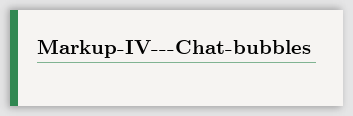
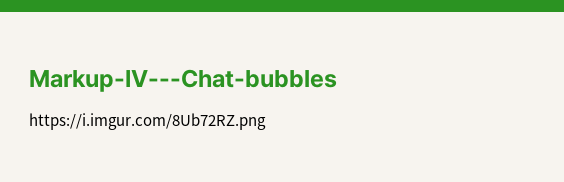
(311, 48) none -> [29,113,266,130] // https://i.imgur.com/8Ub72RZ.png

